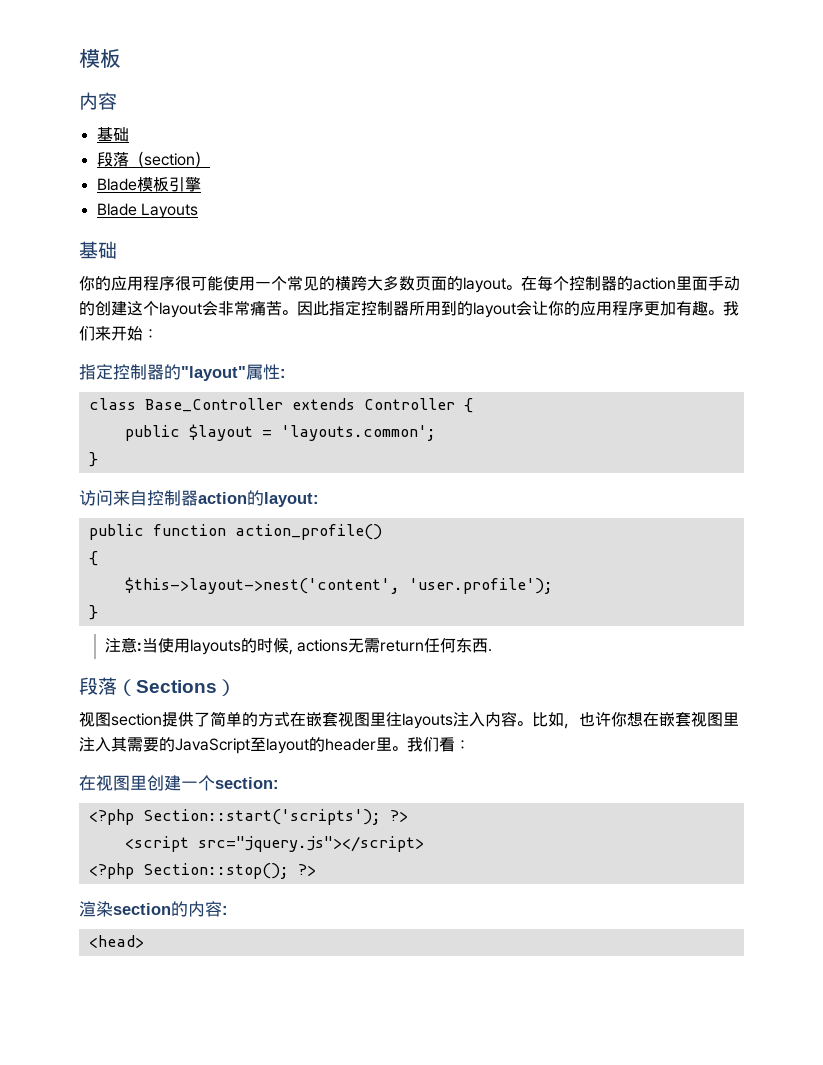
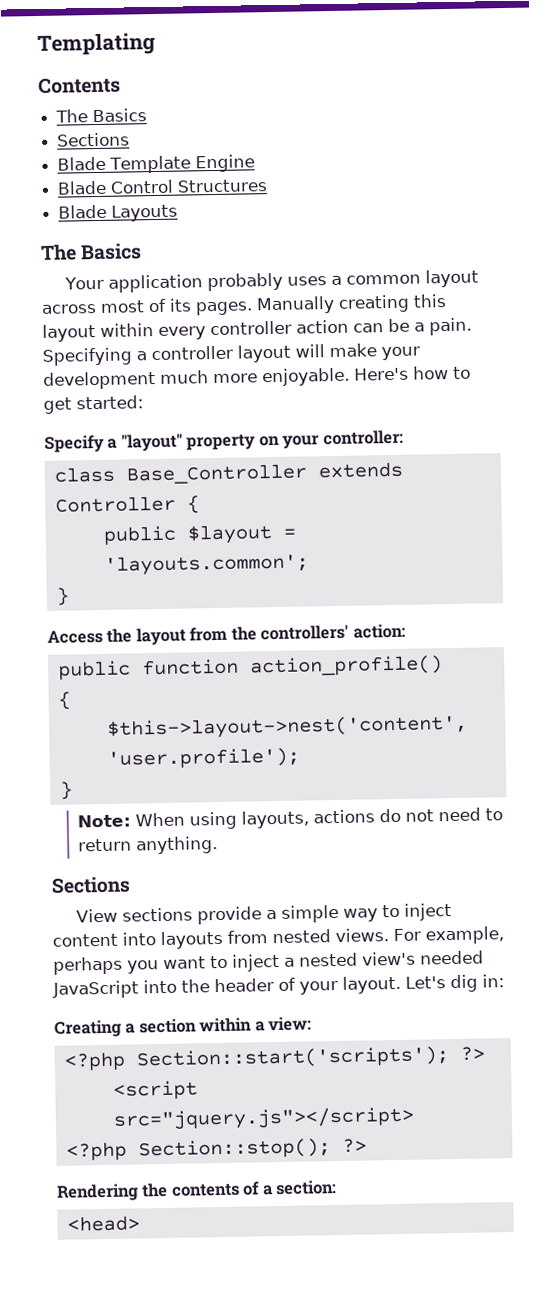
[79,49,121,68] [79,92,117,110] [96,127,129,142] [96,151,210,167] [96,177,201,192] [96,203,198,219] [79,241,117,259] [79,275,740,293] [79,300,739,318] [79,326,158,341] [79,364,286,381] 模板 // 内容 // 基础 // 段落（section） // Blade模板引擎 // Blade Layouts // 基础 // 你的应用程序很可能使用一个常见的横跨大多数页面的layout。在每个控制器的action里面手动的创建这个layout会非常痛苦。因此指定控制器所用到的layout会让你的应用程序更加有趣。我们来开始： // 指定控制器的"layout"属性: -> [37,32,156,56] [38,76,121,94] [55,108,148,123] [57,132,131,147] [57,154,256,174] [57,179,269,195] [58,204,179,222] [40,243,143,261] [64,269,480,293] [41,294,447,316] [42,317,472,342] [42,343,420,366] [43,366,471,390] [43,395,144,414] [44,429,404,453] Templating // Contents // The Basics // Sections // Blade Template Engine // Blade Control Structures // Blade Layouts // The Basics // Your application probably uses a common layout across most of its pages. Manually creating this layout within every controller action can be a pain. Specifying a controller layout will make your development much more enjoyable. Here's how to get started: // Specify a "layout" property on your controller:
[79,490,319,507] 访问来自控制器action的layout: -> [47,623,406,646] Access the layout from the controllers' action:
[104,637,493,655] [79,677,236,696] [79,711,739,729] [79,737,470,754] [79,775,279,791] 注意:当使用layouts的时候, actions无需return任何东西. // 段落（Sections） // 视图section提供了简单的方式在嵌套视图里往layouts注入内容。比如，也许你想在嵌套视图里注入其需要的JavaScript至layout的header里。我们看： // 在视图里创建一个section: -> [77,807,504,830] [78,836,219,855] [51,876,130,894] [76,903,453,925] [52,926,504,950] [53,950,484,975] [52,974,505,999] [54,1016,313,1038] Note: When using layouts, actions do not need to return anything. // Sections // View sections provide a simple way to inject content into layouts from nested views. For example, perhaps you want to inject a nested view's needed JavaScript into the header of your layout. Let's dig in: // Creating a section within a view:
[79,901,228,917] 渲染section的内容: -> [56,1180,338,1202] Rendering the contents of a section:

